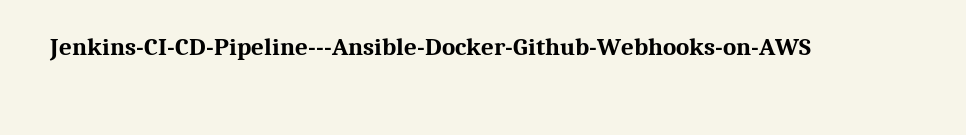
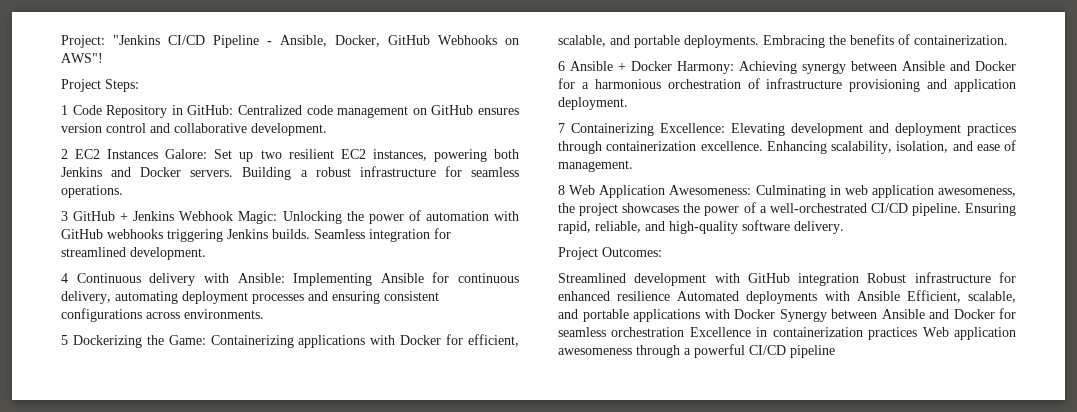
[49,38,811,61] Jenkins-CI-CD-Pipeline---Ansible-Docker-Github-Webhooks-on-AWS -> [61,35,519,48] [61,53,103,63] [61,79,139,92] [61,105,519,118] [61,123,327,136] [61,149,519,162] [61,166,519,180] [61,185,123,198] [61,210,519,224] [61,228,451,242] [61,247,206,260] [61,272,519,286] [61,291,439,304] [61,308,264,322] [61,334,520,348] [558,34,1008,48] [558,61,1016,74] [558,78,1016,92] [558,97,628,110] [558,123,1016,136] [558,140,1016,154] [558,160,633,172] [558,185,1016,198] [558,202,1016,216] [558,220,844,234] [558,247,662,260] [558,272,1016,286] [558,290,1017,304] [558,308,1016,322] [558,327,1016,340] [558,344,835,358] Project: "Jenkins CI/CD Pipeline - Ansible, Docker, GitHub Webhooks on AWS"! // Project Steps: // 1 Code Repository in GitHub: Centralized code management on GitHub ensures version control and collaborative development. // 2 EC2 Instances Galore: Set up two resilient EC2 instances, powering both Jenkins and Docker servers. Building a robust infrastructure for seamless operations. // 3 GitHub + Jenkins Webhook Magic: Unlocking the power of automation with GitHub webhooks triggering Jenkins builds. Seamless integration for streamlined development. // 4 Continuous delivery with Ansible: Implementing Ansible for continuous delivery, automating deployment processes and ensuring consistent configurations across environments. // 5 Dockerizing the Game: Containerizing applications with Docker for efficient, scalable, and portable deployments. Embracing the benefits of containerization. // 6 Ansible + Docker Harmony: Achieving synergy between Ansible and Docker for a harmonious orchestration of infrastructure provisioning and application deployment. // 7 Containerizing Excellence: Elevating development and deployment practices through containerization excellence. Enhancing scalability, isolation, and ease of management. // 8 Web Application Awesomeness: Culminating in web application awesomeness, the project showcases the power of a well-orchestrated CI/CD pipeline. Ensuring rapid, reliable, and high-quality software delivery. // Project Outcomes: // Streamlined development with GitHub integration Robust infrastructure for enhanced resilience Automated deployments with Ansible Efficient, scalable, and portable applications with Docker Synergy between Ansible and Docker for seamless orchestration Excellence in containerization practices Web application awesomeness through a powerful CI/CD pipeline

